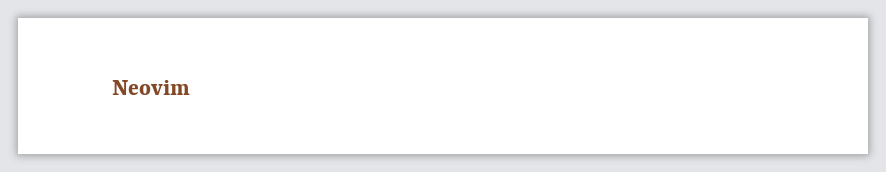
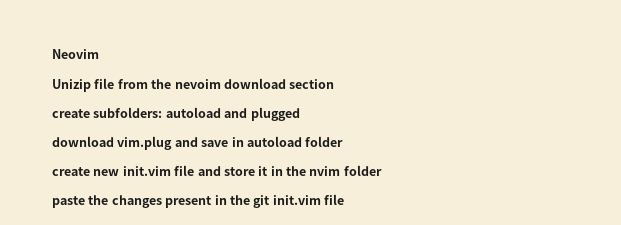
(190, 87) none -> [52,78,335,92] [52,107,300,121] [52,136,344,150] [52,165,382,176] [52,194,344,208] // Unizip file from the nevoim download section // create subfolders: autoload and plugged // download vim.plug and save in autoload folder // create new init.vim file and store it in the nvim folder // paste the changes present in the git init.vim file

